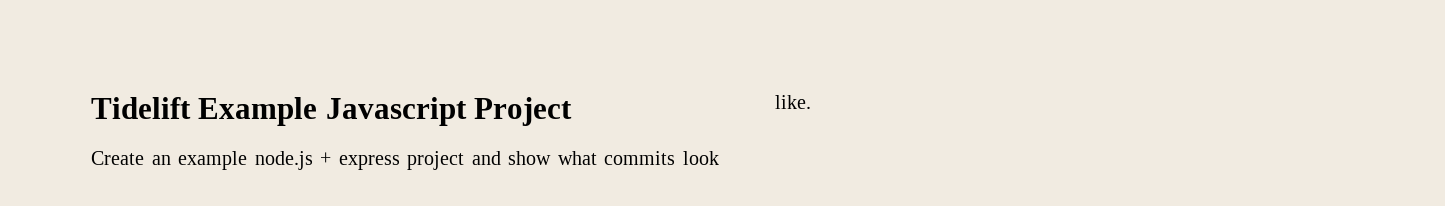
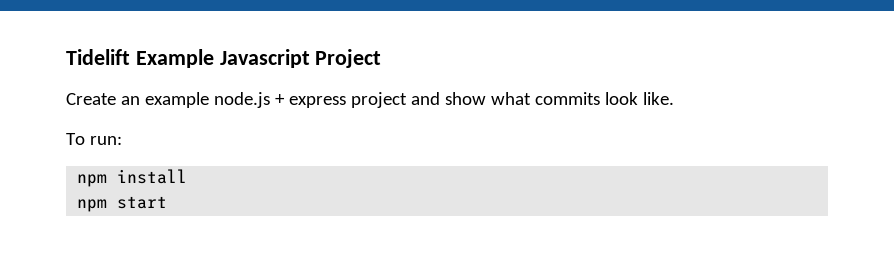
(811, 102) none -> [66,133,122,145] [77,169,188,187] [77,196,168,212] // To run: // npm install // npm start

